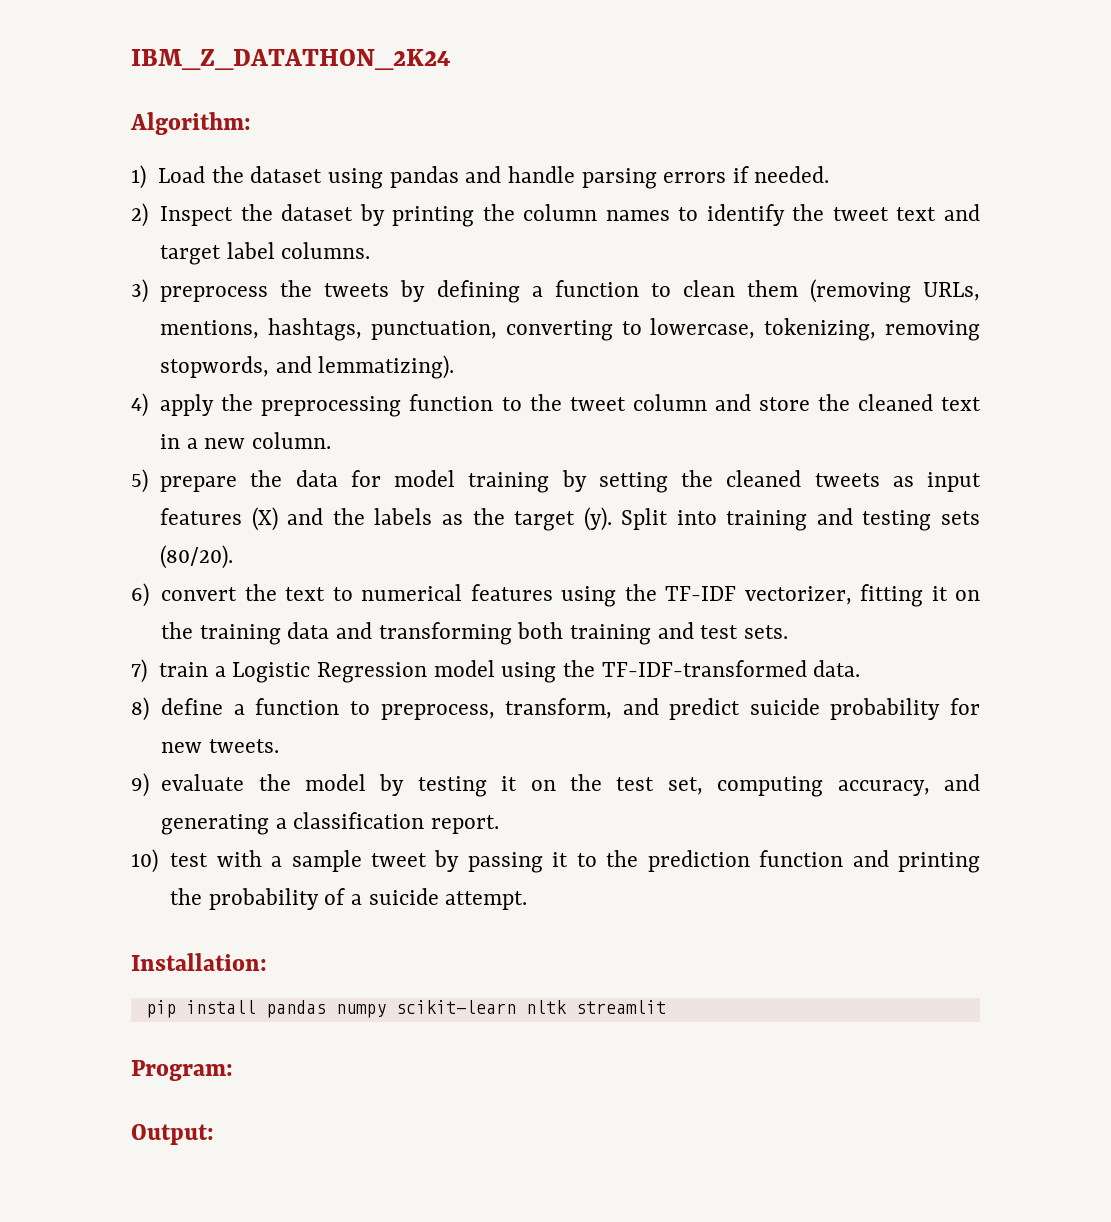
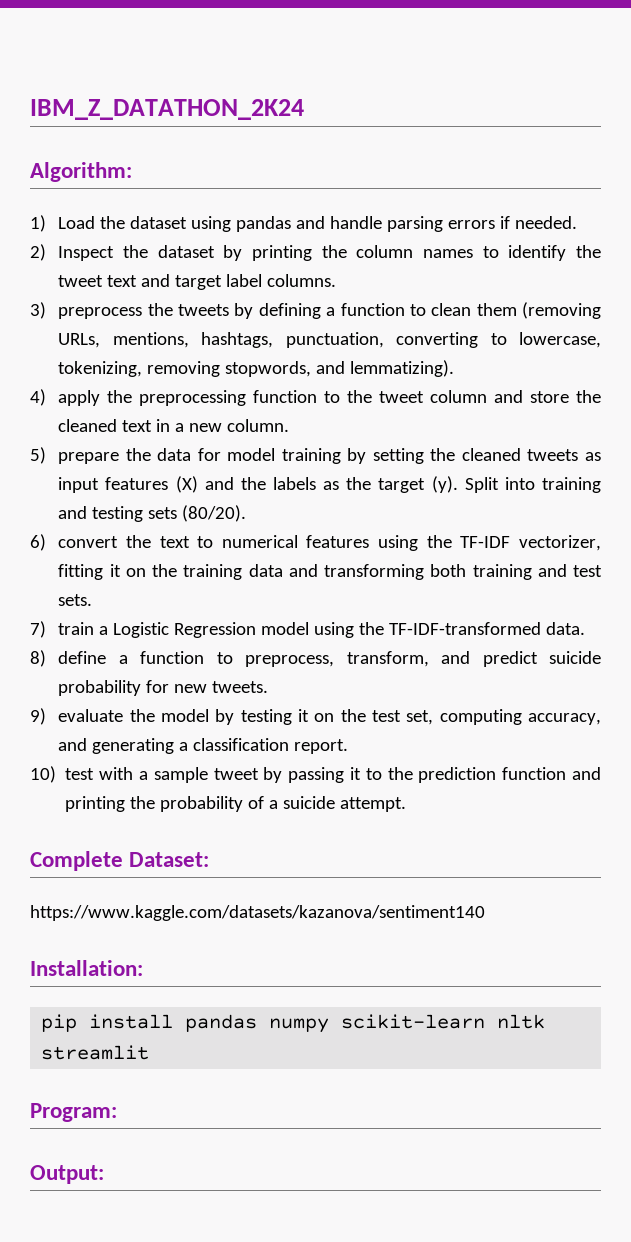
(528, 900) none -> [30,851,210,871] [30,905,485,921] // Complete Dataset: // https://www.kaggle.com/datasets/kazanova/sentiment140

